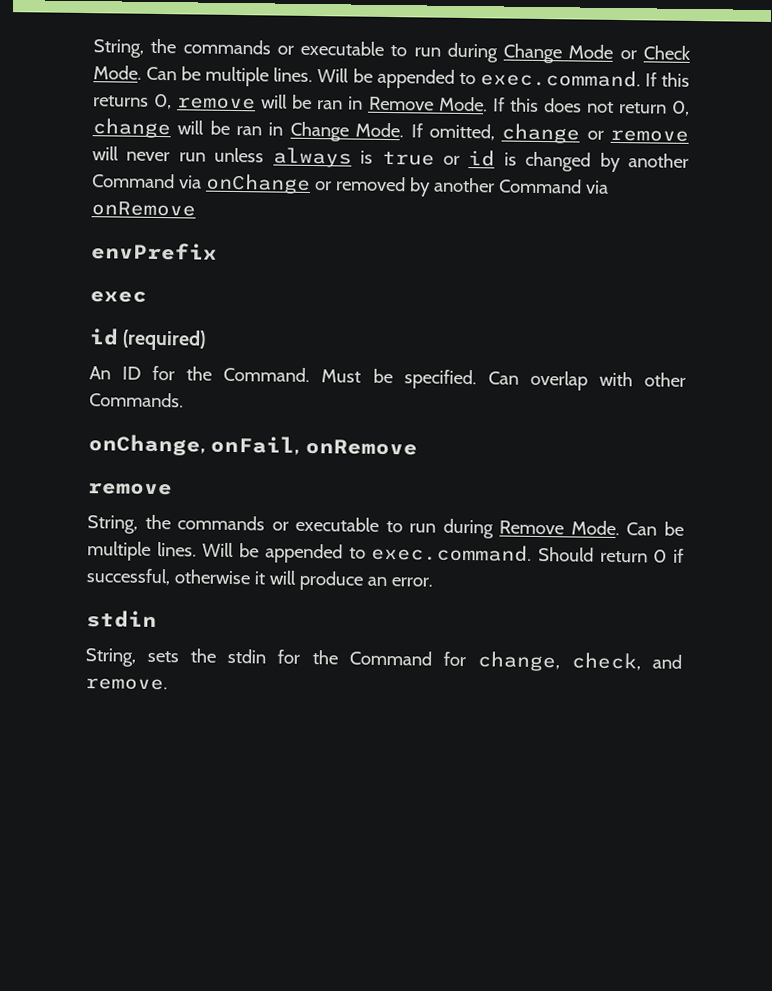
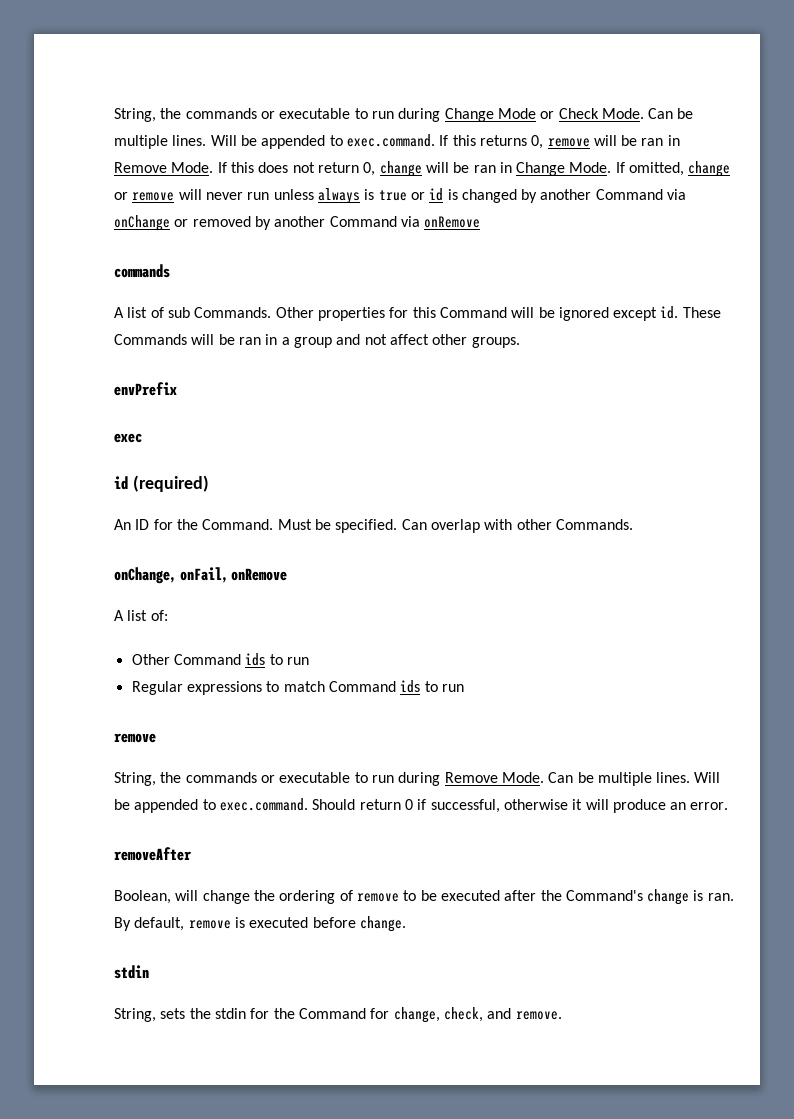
(196, 209) none -> [114,264,170,278] [114,306,721,321] [114,334,520,348] // commands // A list of sub Commands. Other properties for this Command will be ignored except id. These Commands will be ran in a group and not affect other groups.
(418, 447) none -> [114,610,168,621] [131,653,309,666] [131,680,464,695] // A list of: // Other Command ids to run // Regular expressions to match Command ids to run
(433, 582) none -> [114,847,192,861] [114,889,734,905] [114,916,406,932] // removeAfter // Boolean, will change the ordering of remove to be executed after the Command's change is ran. By default, remove is executed before change.

